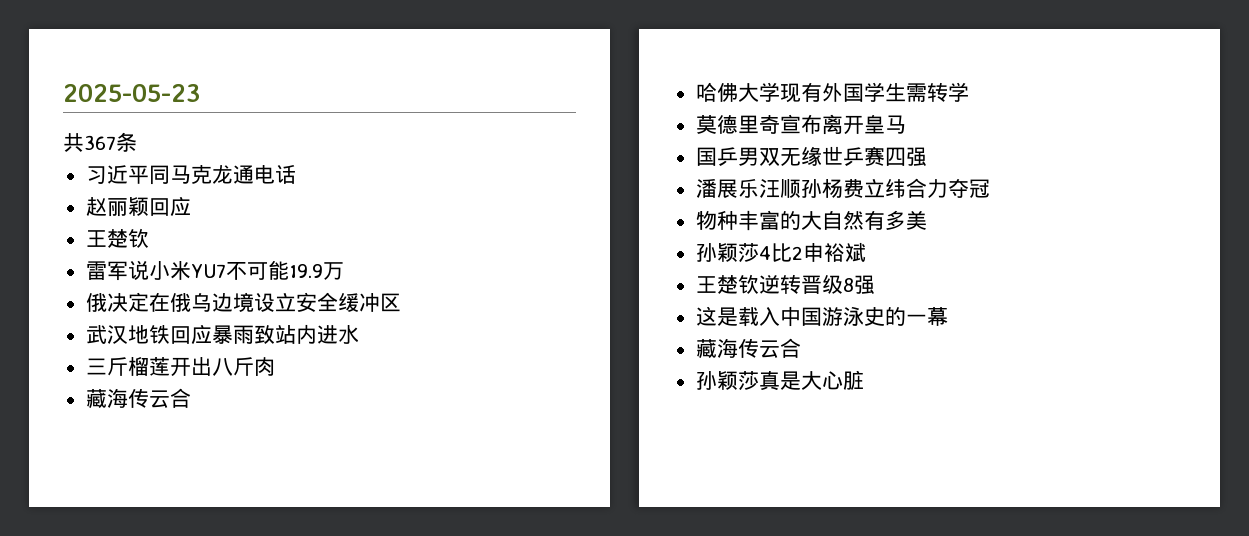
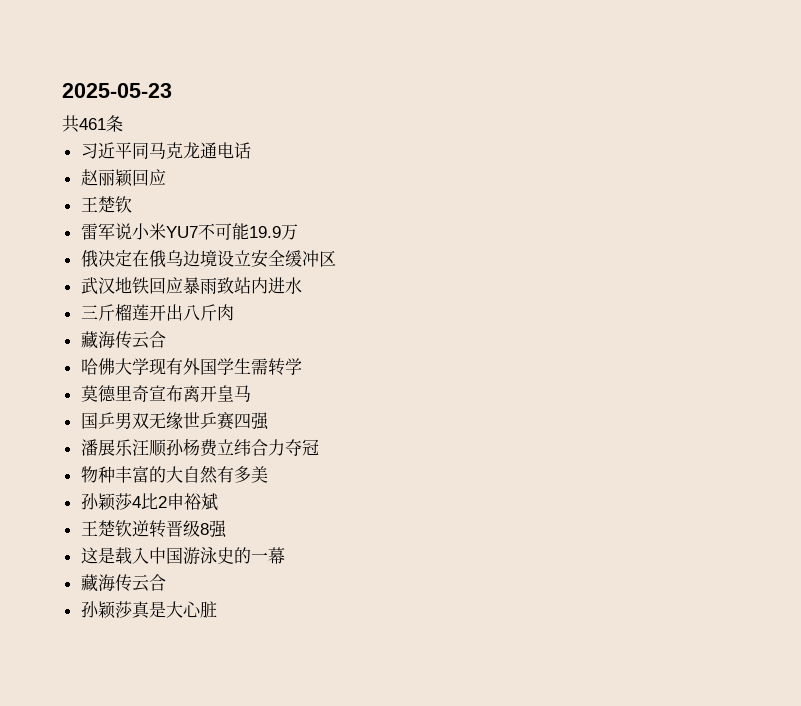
[84,135,116,150] 367 -> [79,118,106,130] 461

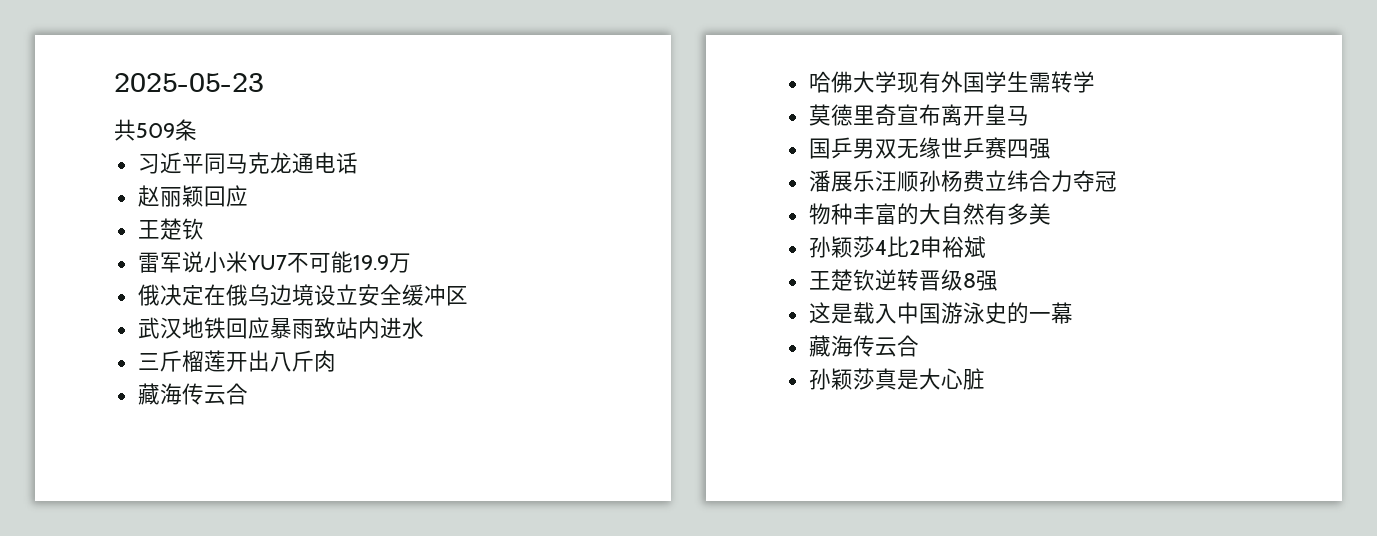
[79,118,106,130] 461 -> [136,123,175,138] 509

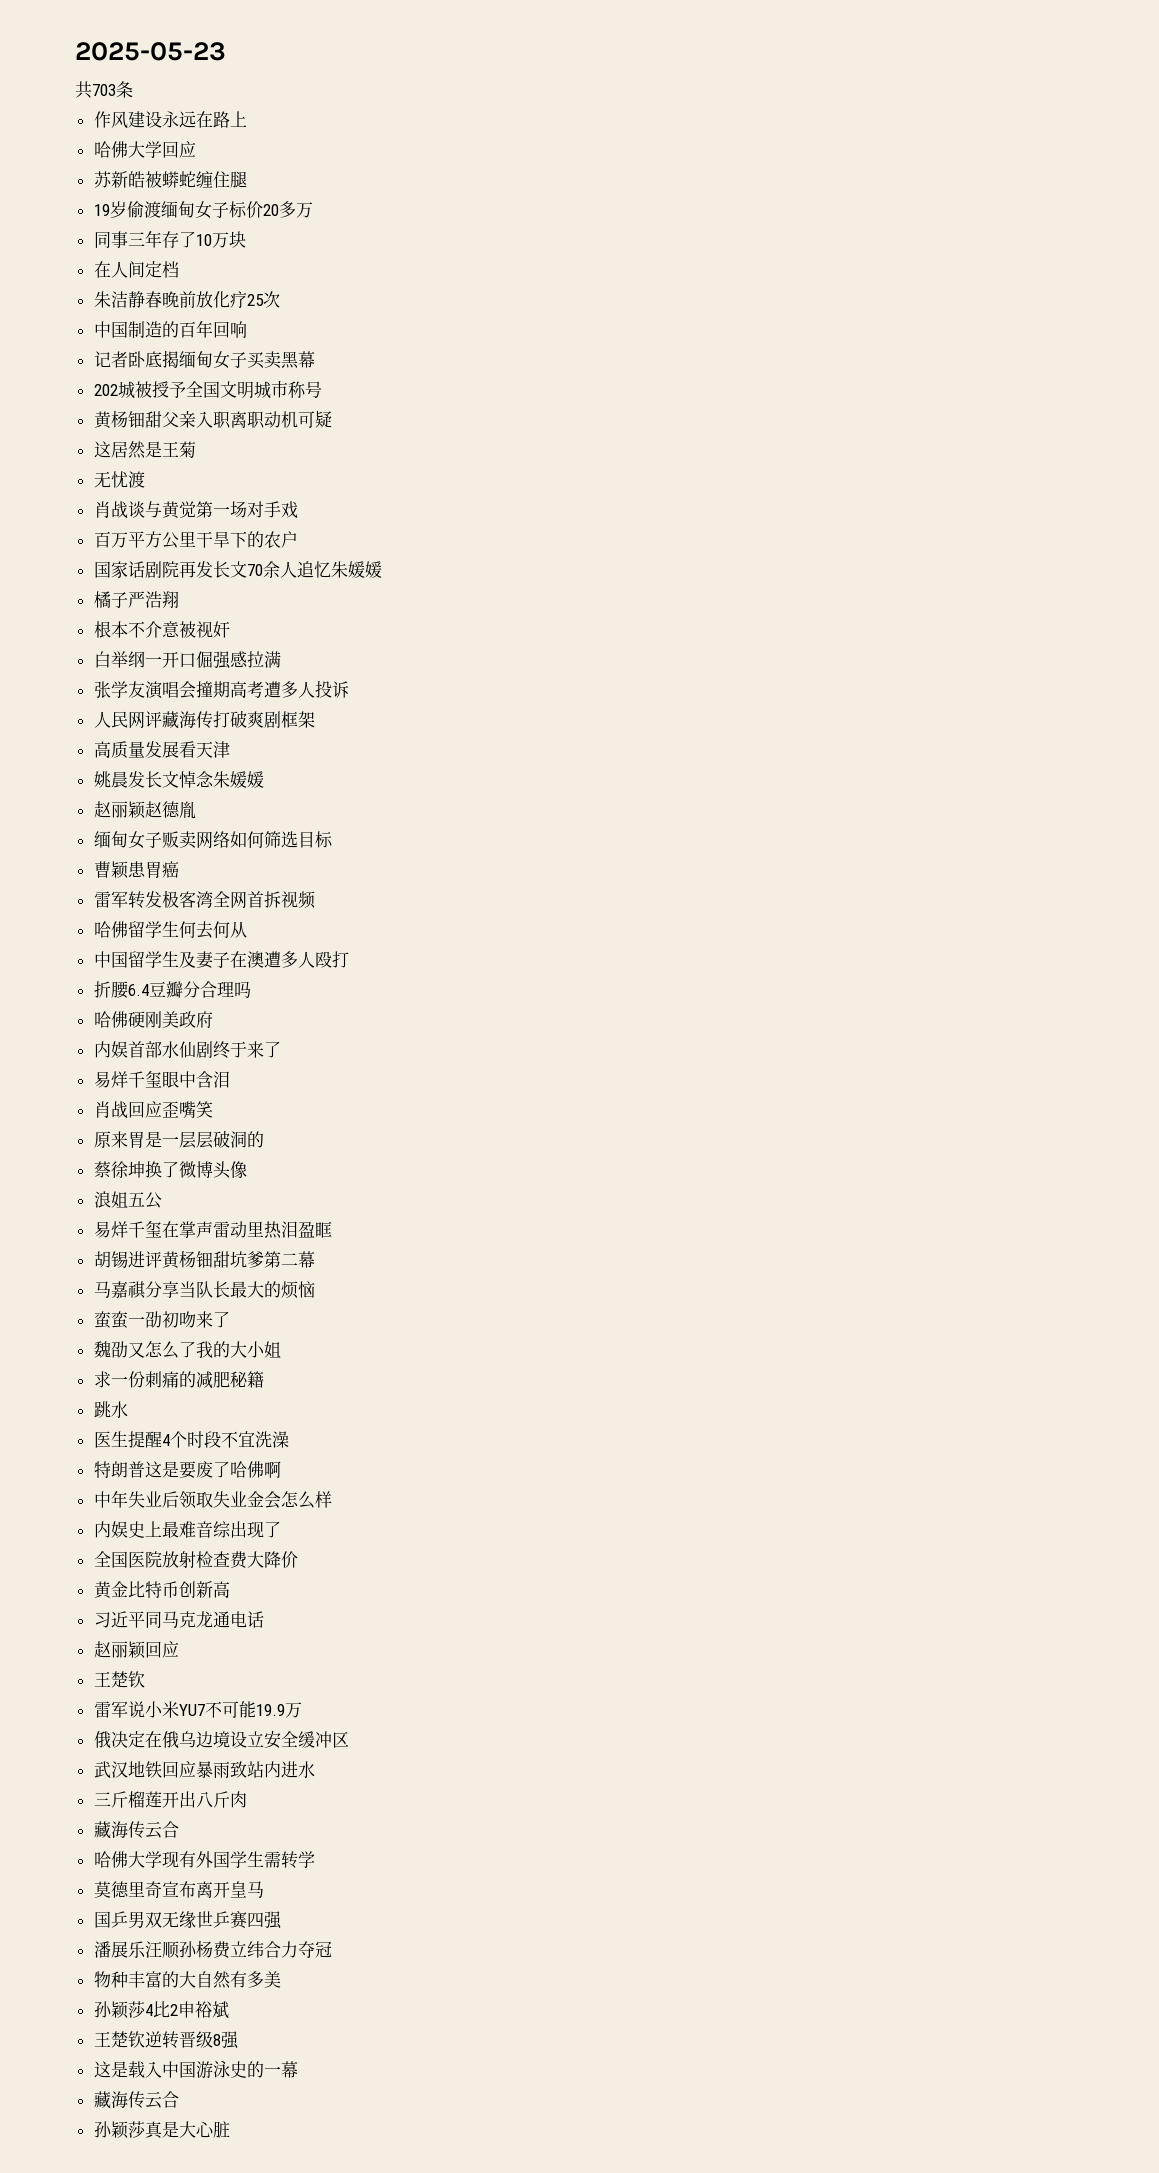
[136,123,175,138] 509 -> [92,84,116,96] 703
(197, 130) none -> [93,111,247,129] [93,141,196,158] [93,171,247,188] [93,201,313,219] [93,230,246,248] [93,261,179,278] [93,291,280,308] [93,320,247,338] [93,350,315,369] [93,381,322,399] [93,410,332,429] [93,441,196,459] [93,471,145,488] [93,501,298,519] [93,531,298,549] [93,561,382,579] [93,591,179,609] [93,621,230,638] [93,651,281,669] [93,680,349,699] [93,710,315,729] [93,741,230,759] [93,771,264,788] [93,801,196,819] [93,831,333,849] [93,861,179,879] [93,890,316,909] [93,921,247,939] [93,951,349,969] [93,981,251,999] [93,1011,213,1028] [93,1041,281,1059] [93,1071,230,1088] [93,1101,213,1119] [93,1130,264,1149] [93,1161,247,1179] [93,1191,162,1209] [93,1221,332,1239] [93,1250,315,1269] [93,1281,315,1299] [93,1311,230,1329] [93,1341,281,1359] [93,1371,264,1389] [93,1401,128,1418] [93,1431,289,1448] [93,1461,281,1479] [93,1490,332,1509] [93,1521,281,1538] [93,1551,298,1569] [93,1581,230,1599] // 作风建设永远在路上 // 哈佛大学回应 // 苏新皓被蟒蛇缠住腿 // 19岁偷渡缅甸女子标价20多万 // 同事三年存了10万块 // 在人间定档 // 朱洁静春晚前放化疗25次 // 中国制造的百年回响 // 记者卧底揭缅甸女子买卖黑幕 // 202城被授予全国文明城市称号 // 黄杨钿甜父亲入职离职动机可疑 // 这居然是王菊 // 无忧渡 // 肖战谈与黄觉第一场对手戏 // 百万平方公里干旱下的农户 // 国家话剧院再发长文70余人追忆朱媛媛 // 橘子严浩翔 // 根本不介意被视奸 // 白举纲一开口倔强感拉满 // 张学友演唱会撞期高考遭多人投诉 // 人民网评藏海传打破爽剧框架 // 高质量发展看天津 // 姚晨发长文悼念朱媛媛 // 赵丽颖赵德胤 // 缅甸女子贩卖网络如何筛选目标 // 曹颖患胃癌 // 雷军转发极客湾全网首拆视频 // 哈佛留学生何去何从 // 中国留学生及妻子在澳遭多人殴打 // 折腰6.4豆瓣分合理吗 // 哈佛硬刚美政府 // 内娱首部水仙剧终于来了 // 易烊千玺眼中含泪 // 肖战回应歪嘴笑 // 原来胃是一层层破洞的 // 蔡徐坤换了微博头像 // 浪姐五公 // 易烊千玺在掌声雷动里热泪盈眶 // 胡锡进评黄杨钿甜坑爹第二幕 // 马嘉祺分享当队长最大的烦恼 // 蛮蛮一劭初吻来了 // 魏劭又怎么了我的大小姐 // 求一份刺痛的减肥秘籍 // 跳水 // 医生提醒4个时段不宜洗澡 // 特朗普这是要废了哈佛啊 // 中年失业后领取失业金会怎么样 // 内娱史上最难音综出现了 // 全国医院放射检查费大降价 // 黄金比特币创新高

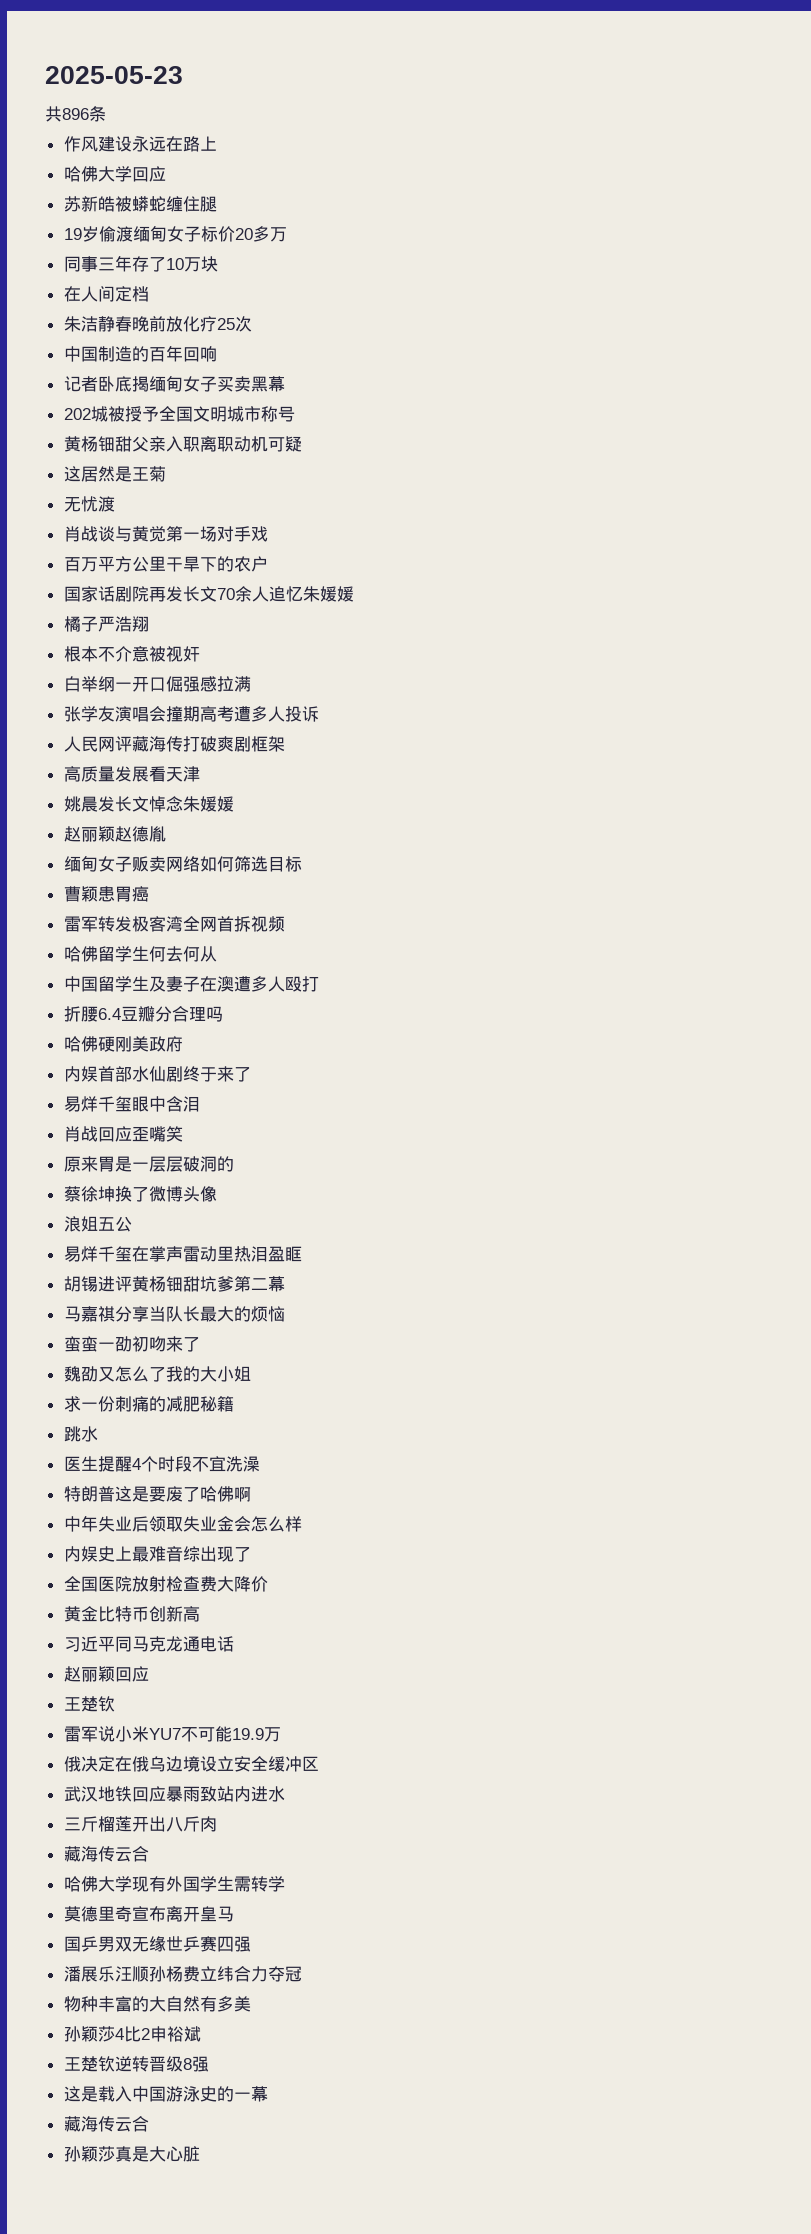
[92,84,116,96] 703 -> [62,108,89,120] 896

